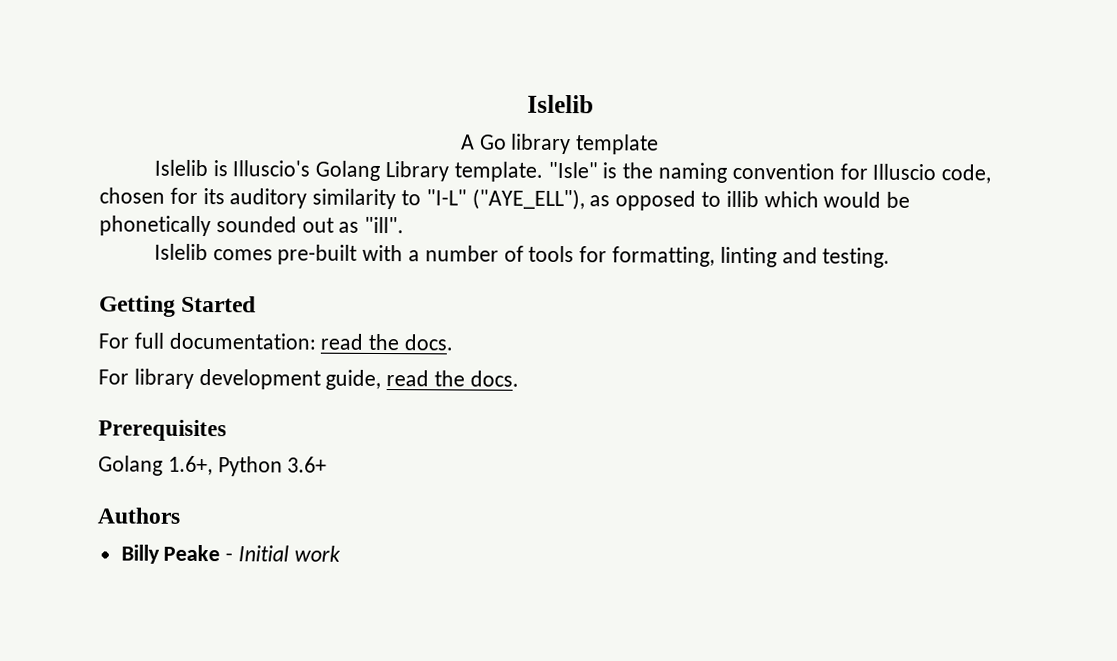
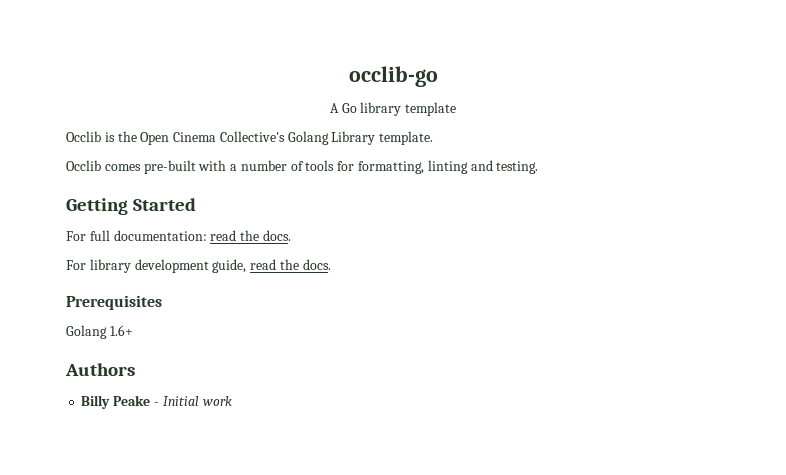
[526,94,594,114] Islelib -> [348,66,438,87] occlib-go
[153,159,992,184] [99,187,911,211] [99,215,405,237] [153,243,208,261] Islelib is Illuscio's Golang Library template. "Isle" is the naming convention for Illuscio code, chosen for its auditory similarity to "I-L" ("AYE_ELL"), as opposed to illib which would be phonetically sounded out as "ill". // Islelib -> [66,131,434,145] [66,160,101,171] Occlib is the Open Cinema Collective's Golang Library template. // Occlib
[167,455,328,477] 1.6+, Python 3.6+ -> [109,325,133,336] 1.6+

